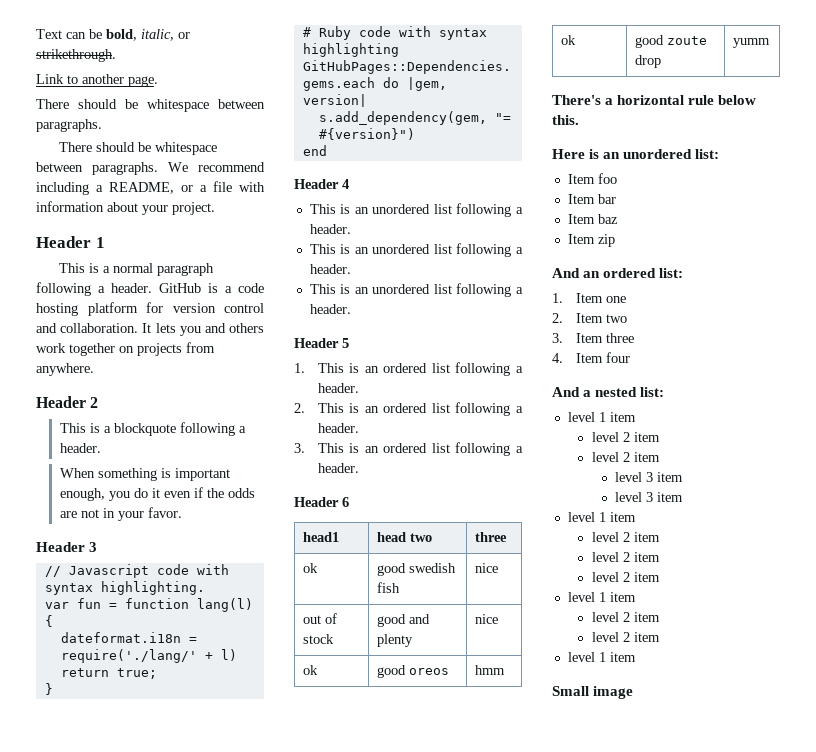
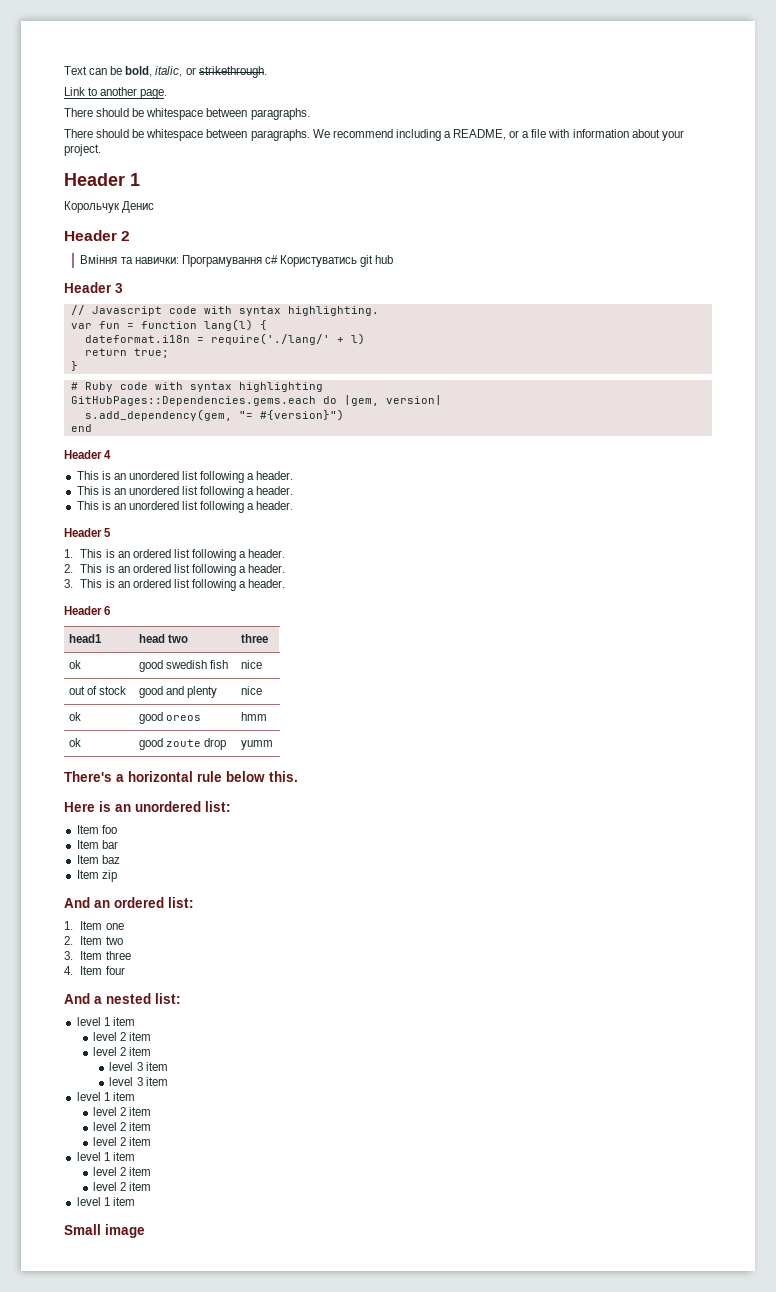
[59,263,215,276] [36,282,264,296] [36,302,264,316] [36,323,264,336] [36,342,215,356] [36,363,94,376] [36,396,99,408] [59,422,246,436] [59,443,101,453] [59,468,230,481] [59,487,255,501] [59,507,182,521] This is a normal paragraph following a header. GitHub is a code hosting platform for version control and collaboration. It lets you and others work together on projects from anywhere. // Header 2 // This is a blockquote following a header. // When something is important enough, you do it even if the odds are not in your favor. -> [64,201,155,213] [64,230,131,241] [80,255,394,267] Корольчук Денис // Header 2 // Вміння та навички: Програмування с# Користуватись git hub

